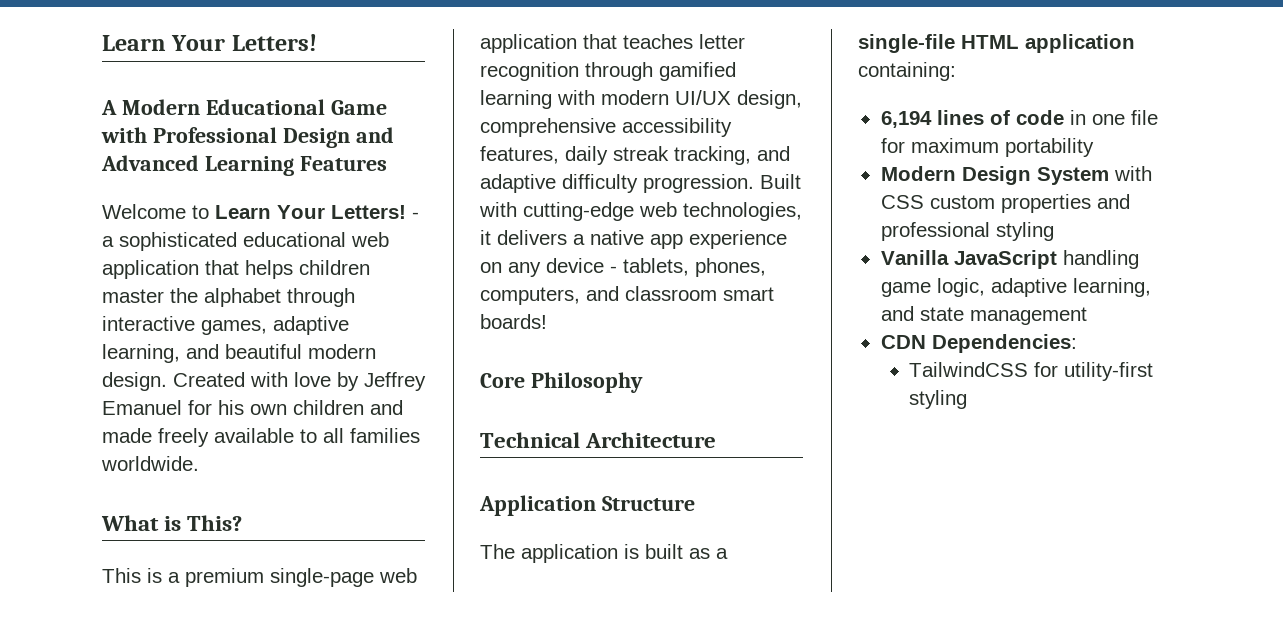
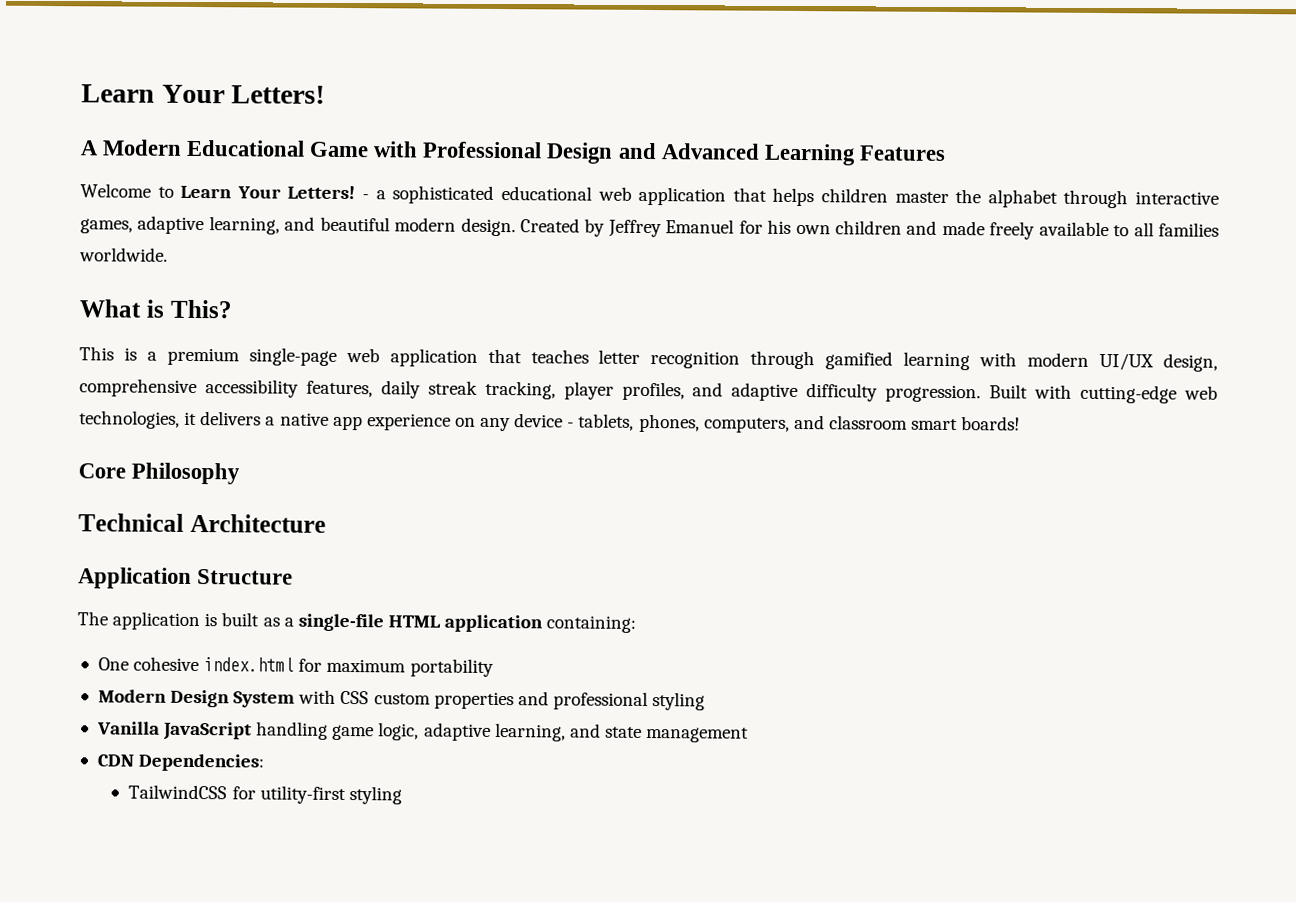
[250,372,331,387] with love -> (580, 225) none
(751, 155) none -> [563,381,685,401] player profiles,
[880,110,1158,128] 6,194 lines of code in one file -> [97,656,295,672] One cohesive index.html

